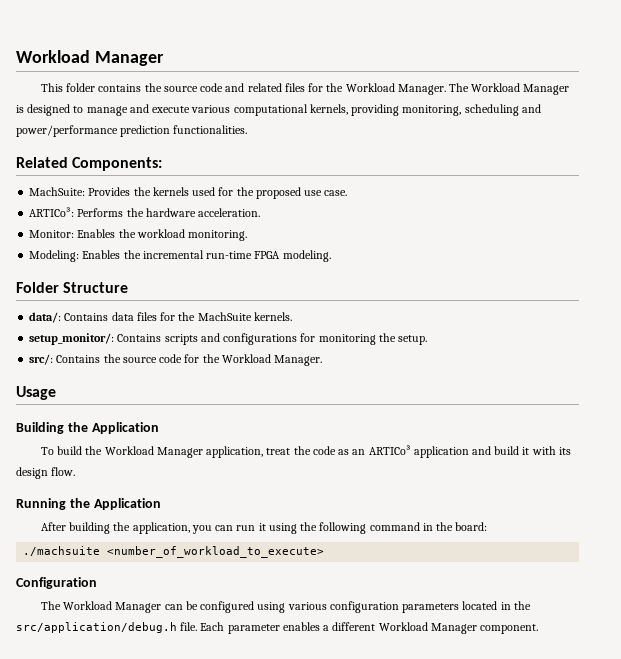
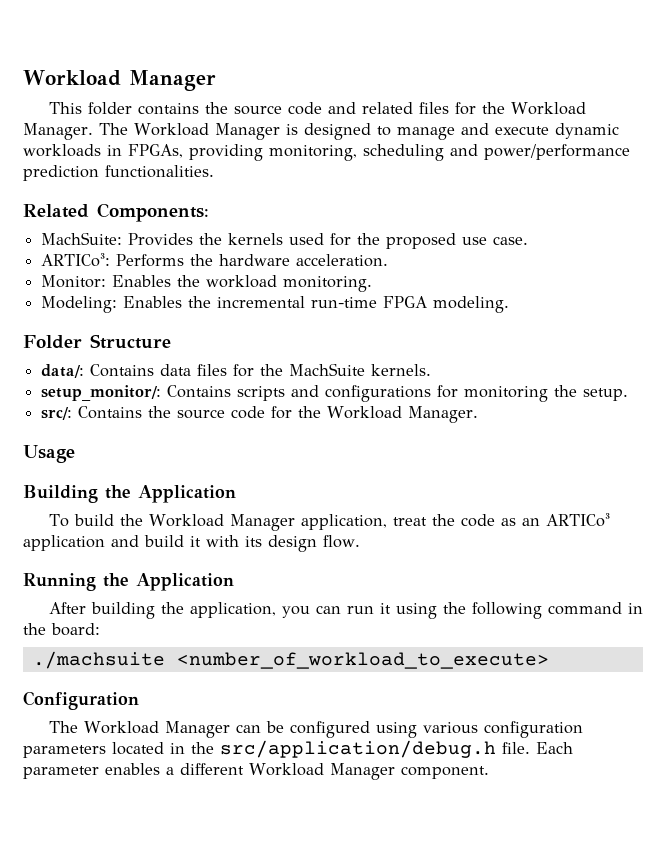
[191,104,348,116] various computational kernels, -> [554,123,619,139] [23,144,183,158] dynamic workloads in FPGAs,

